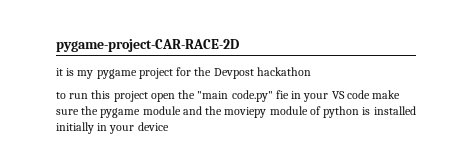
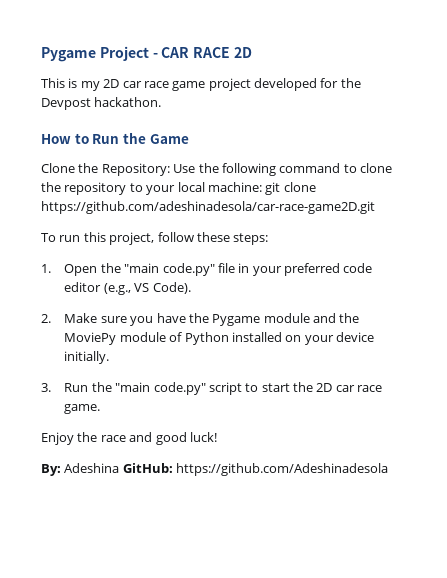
[56,39,239,52] [56,67,311,79] [56,90,401,102] [56,106,141,118] pygame-project-CAR-RACE-2D // it is my pygame project for the Devpost hackathon // to run this project open the "main code.py" fie in your VS code make sure the pygame -> [41,46,252,62] [41,78,361,91] [41,97,162,110] [41,132,189,144] [41,163,392,176] [41,182,316,195] [41,201,375,214] [41,232,269,245] [41,263,373,276] [64,282,191,295] [41,313,261,326] Pygame Project - CAR RACE 2D // This is my 2D car race game project developed for the Devpost hackathon. // How to Run the Game // Clone the Repository: Use the following command to clone the repository to your local machine: git clone https://github.com/adeshinadesola/car-race-game2D.git // To run this project, follow these steps: // 1. Open the "main code.py" file in your preferred code editor (e.g., VS Code). // 2. Make sure you have the Pygame
[224,107,267,118] moviepy -> [64,332,117,345] MoviePy
[323,106,416,118] [56,122,169,134] python is installed initially in your device -> [184,332,375,345] [64,351,110,364] [41,382,383,395] [64,404,101,414] [41,432,217,445] [41,463,389,476] Python installed on your device initially. // 3. Run the "main code.py" script to start the 2D car race game. // Enjoy the race and good luck! // By: Adeshina GitHub: https://github.com/Adeshinadesola

